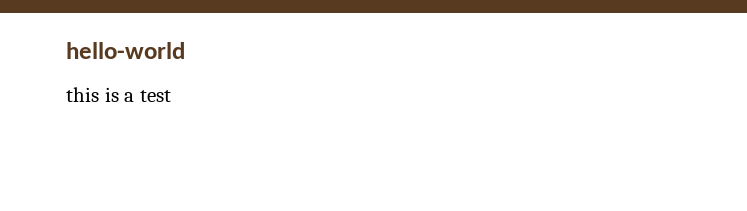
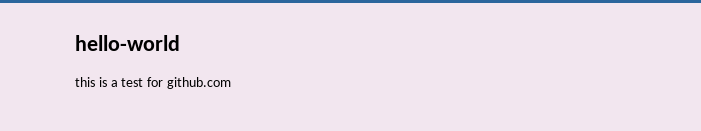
(171, 96) none -> [147,77,231,89] for github.com

